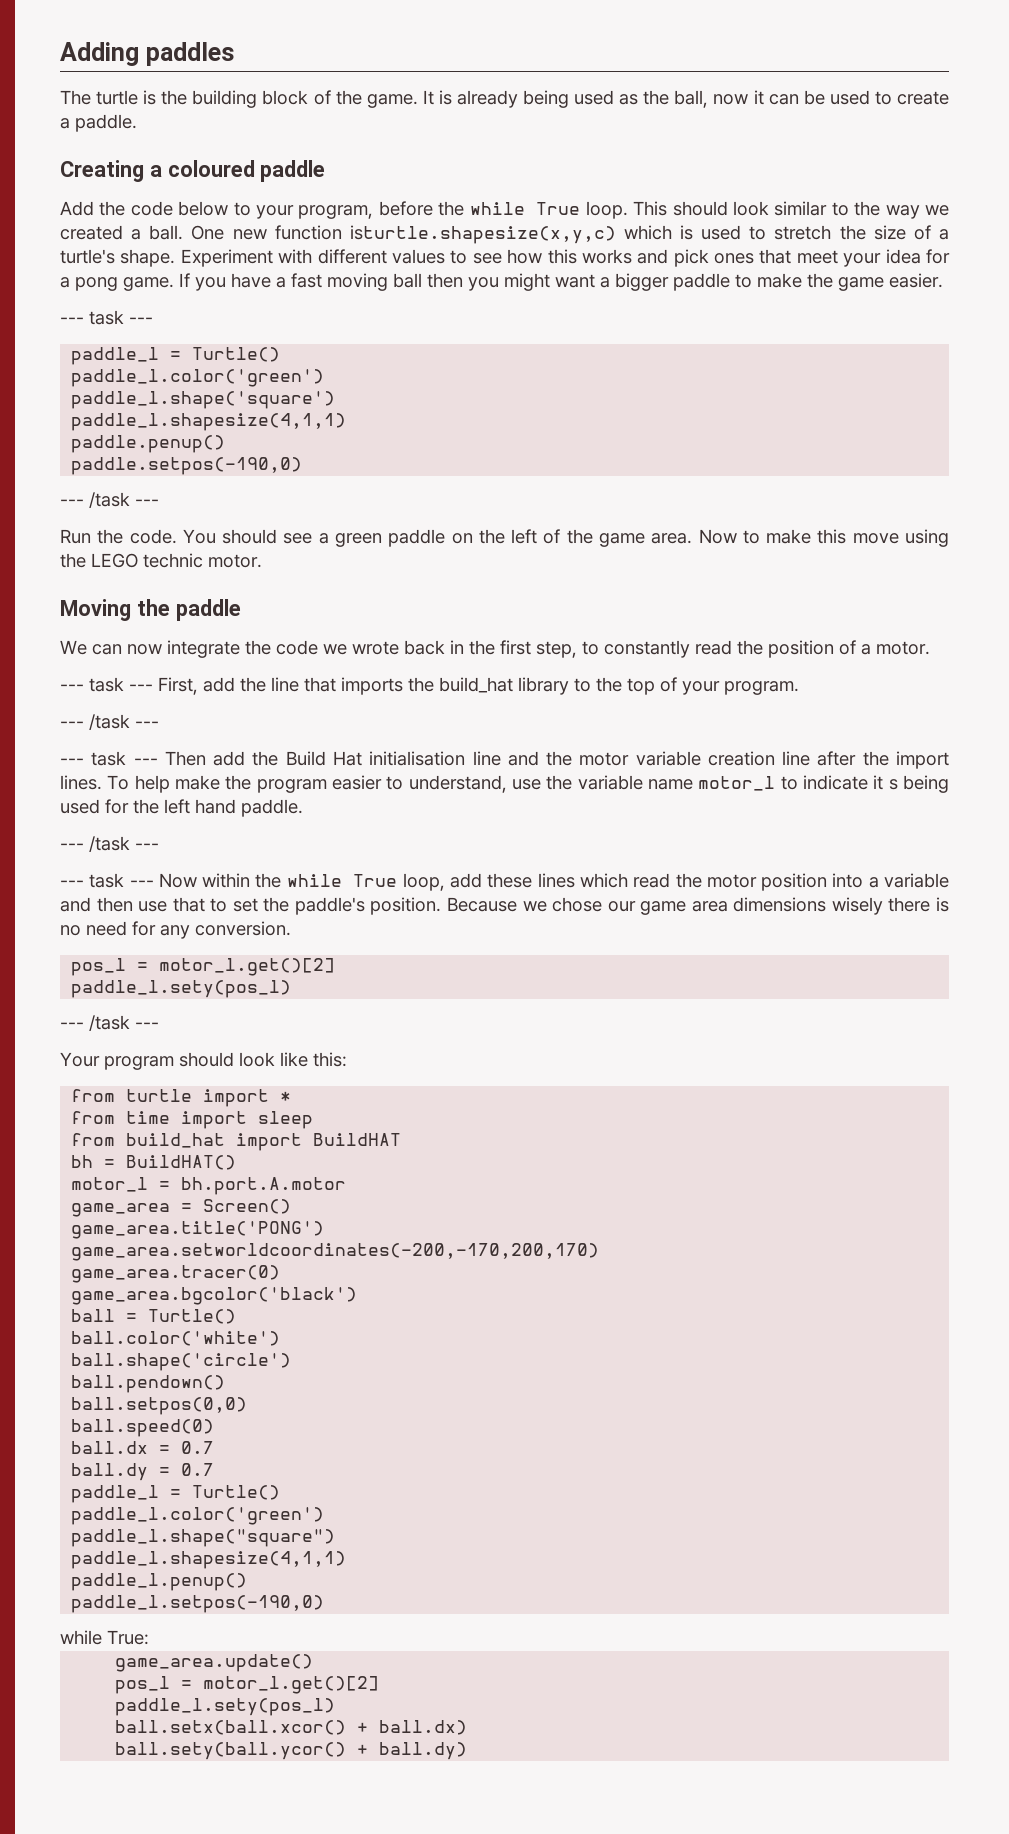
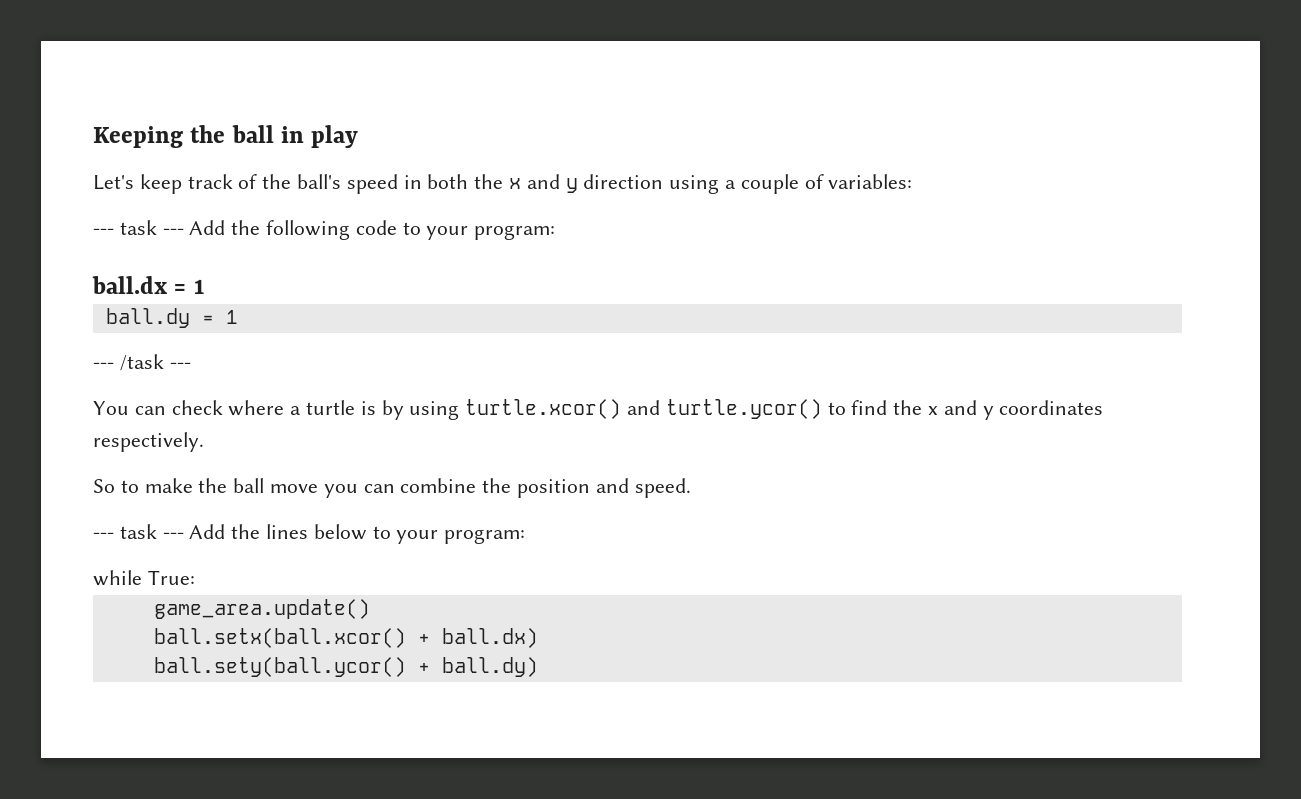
[60,42,234,66] [60,90,949,108] [60,114,137,132] [60,160,326,182] [60,201,949,219] [60,225,949,244] [60,249,951,267] [60,273,943,291] [60,310,153,325] [71,347,281,365] [71,369,325,387] [71,391,336,409] [71,413,347,431] [71,435,226,453] [71,457,303,475] [60,492,159,508] [60,529,950,547] [60,553,262,568] [60,599,241,621] [60,640,930,658] [60,677,799,695] [60,714,159,730] [60,751,950,769] [60,775,950,793] [60,799,303,817] [60,836,159,852] [60,873,950,891] [60,897,949,915] [60,921,291,939] [71,958,336,976] [71,980,292,998] [60,1015,159,1031] [60,1052,347,1070] [71,1089,292,1107] [71,1111,314,1129] [71,1133,402,1151] [71,1155,237,1170] [71,1177,347,1195] [71,1199,292,1217] [71,1221,325,1239] [71,1243,600,1261] [71,1265,281,1283] [71,1287,358,1305] [71,1309,237,1324] [71,1331,281,1346] [71,1353,292,1371] [71,1375,226,1393] [71,1397,248,1415] [71,1419,215,1437] [71,1441,215,1454] [71,1463,215,1481] [71,1485,281,1503] [71,1507,325,1525] [71,1529,336,1547] [71,1551,347,1569] [71,1573,248,1591] [71,1595,325,1613] Adding paddles // The turtle is the building block of the game. It is already being used as the ball, now it can be used to create a paddle. // Creating a coloured paddle // Add the code below to your program, before the while True loop. This should look similar to the way we created a ball. One new function isturtle.shapesize(x,y,c) which is used to stretch the size of a turtle's shape. Experiment with different values to see how this works and pick ones that meet your idea for a pong game. If you have a fast moving ball then you might want a bigger paddle to make the game easier. // --- task --- // paddle_l = Turtle() // paddle_l.color('green') // paddle_l.shape('square') // paddle_l.shapesize(4,1,1) // paddle.penup() // paddle.setpos(-190,0) // --- /task --- // Run the code. You should see a green paddle on the left of the game area. Now to make this move using the LEGO technic motor. // Moving the paddle // We can now integrate the code we wrote back in the first step, to constantly read the position of a motor. // --- task --- First, add the line that imports the build_hat library to the top of your program. // --- /task --- // --- task --- Then add the Build Hat initialisation line and the motor variable creation line after the import lines. To help make the program easier to understand, use the variable name motor_l to indicate it s being used for the left hand paddle. // --- /task --- // --- task --- Now within the while True loop, add these lines which read the motor position into a variable and then use that to set the paddle's position. Because we chose our game area dimensions wisely there is no need for any conversion. // pos_l = motor_l.get()[2] // paddle_l.sety(pos_l) // --- /task --- // Your program should look like this: // from turtle import * // from time import sleep // from build_hat import BuildHAT // bh = BuildHAT() // motor_l = bh.port.A.motor // game_area = Screen() // game_area.title('PONG') // game_area.setworldcoordinates(-200,-170,200,170) // game_area.tracer(0) // game_area.bgcolor('black') // ball = Turtle() // ball.color('white') // ball.shape('circle') // ball.pendown() // ball.setpos(0,0) // ball.speed(0) // ball.dx = 0.7 // ball.dy = 0.7 // paddle_l = Turtle() // paddle_l.color('green') // paddle_l.shape("square") // paddle_l.shapesize(4,1,1) // paddle_l.penup() // paddle_l.setpos(-190,0) -> [93,125,359,148] [93,174,913,194] [93,220,556,240] [92,276,205,294] [105,308,238,328] [93,354,191,371] [93,399,1104,420] [93,432,204,452] [93,478,691,498] [93,524,526,544] Keeping the ball in play // Let's keep track of the ball's speed in both the x and y direction using a couple of variables: // --- task --- Add the following code to your program: // ball.dx = 1 // ball.dy = 1 // --- /task --- // You can check where a turtle is by using turtle.xcor() and turtle.ycor() to find the x and y coordinates respectively. // So to make the ball move you can combine the position and speed. // --- task --- Add the lines below to your program:
[115,1676,380,1694] [115,1698,336,1716] // pos_l = motor_l.get()[2] // paddle_l.sety(pos_l) -> (370, 609) none

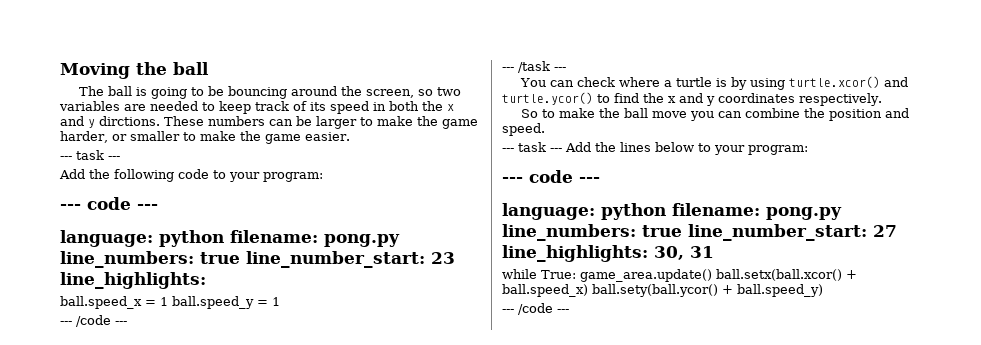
[93,125,359,148] [93,175,134,190] Keeping the ball in play // Let's -> [60,62,209,79] [78,86,461,99] [59,101,215,111] Moving the ball // The ball is going to be bouncing around the screen, so two variables are needed to
[262,174,342,189] the ball's -> [310,102,326,111] its
[583,174,913,194] [93,220,184,235] direction using a couple of variables: // --- task --- -> [99,116,478,129] [60,131,350,144] [60,150,120,160] dirctions. These numbers can be larger to make the game harder, or smaller to make the game easier. // --- task --- //
[92,276,205,294] [105,308,238,328] ball.dx = 1 // ball.dy = 1 -> [60,197,158,210] [60,230,400,247] [60,251,455,268] [60,272,206,289] [60,296,280,309] [60,315,127,327] --- code --- // language: python filename: pong.py line_numbers: true line_number_start: 23 line_highlights: // ball.speed_x = 1 ball.speed_y = 1 // --- /code ---
(526, 536) none -> [502,170,600,183] [502,203,842,220] [502,224,897,241] [502,245,714,262] // --- code --- // language: python filename: pong.py line_numbers: true line_number_start: 27 line_highlights: 30, 31
(195, 577) // -> (576, 274) none
(370, 609) // -> (712, 275) none
[441,628,538,648] ball.dx) // -> [502,284,588,297] ball.speed_x)
[441,657,538,677] ball.dy) -> [737,284,823,297] [502,303,569,315] ball.speed_y) // --- /code ---

